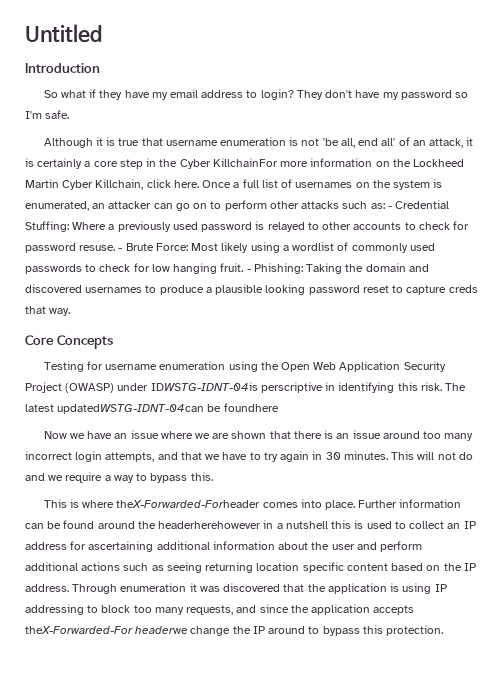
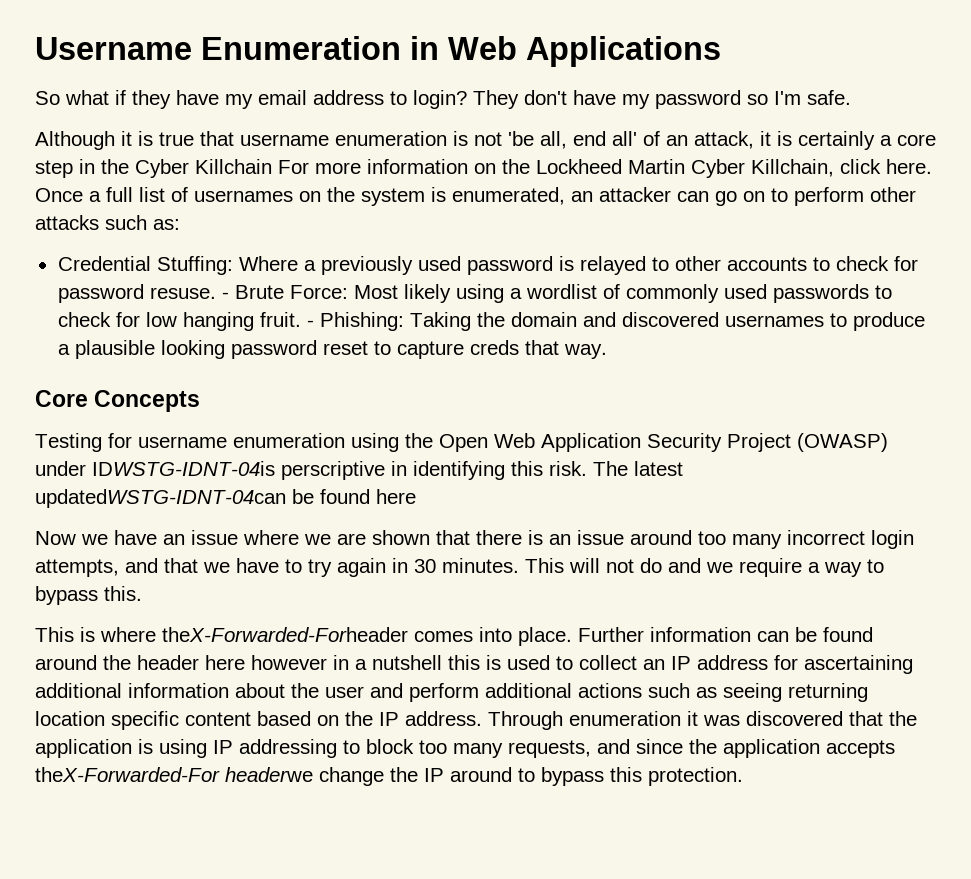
[25,24,102,43] [25,63,100,73] Untitled // Introduction -> [35,36,721,67] Username Enumeration in Web Applications
[212,158,278,167] KillchainFor -> [195,159,309,174] Killchain For
[387,206,392,209] - -> (180, 224) //
[223,403,279,412] foundhere -> [320,489,416,504] found here
[158,521,262,529] headerherehowever -> [137,655,327,670] header here however

